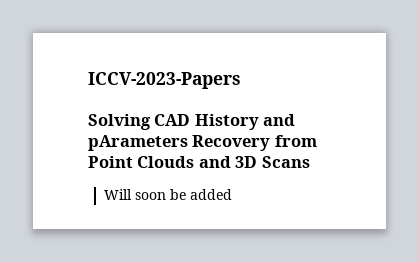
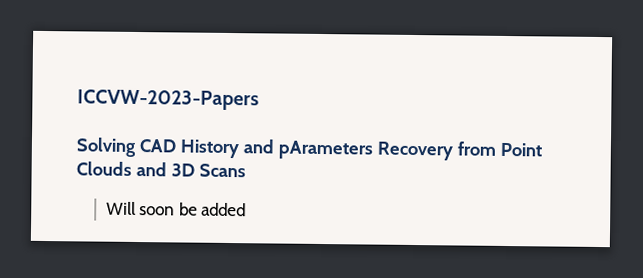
[88,72,241,89] ICCV-2023-Papers -> [77,89,259,111] ICCVW-2023-Papers

